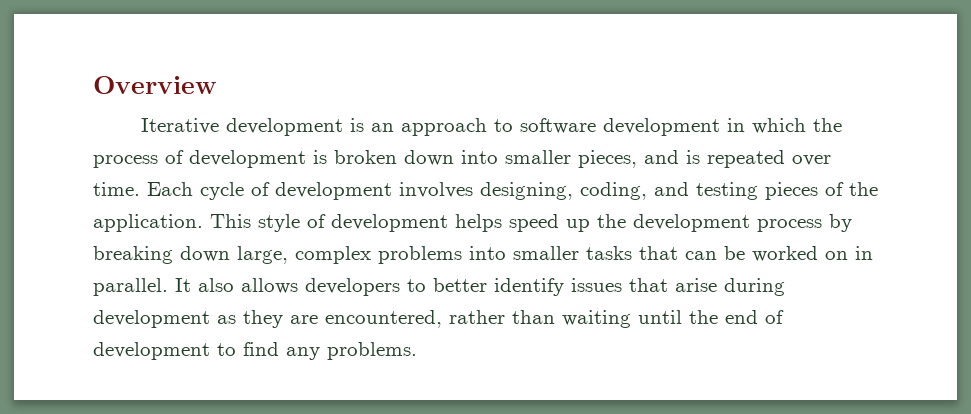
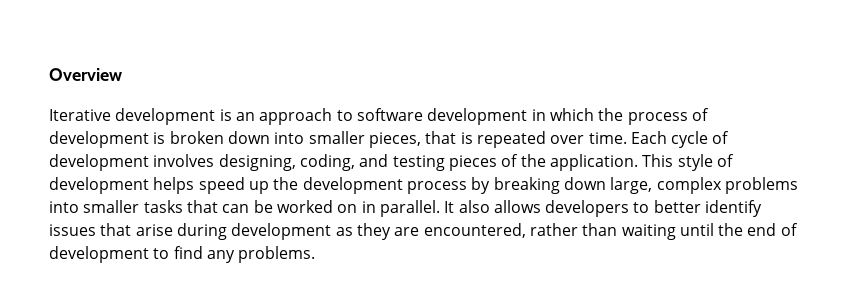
[644,150,679,164] and -> [425,131,457,144] that

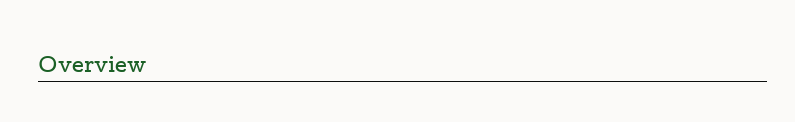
[49,108,709,125] [49,131,730,148] [49,154,734,171] [49,177,798,194] [49,200,763,217] [49,223,798,240] [49,246,316,263] // Iterative development is an approach to software development in which the process of development is broken down into smaller pieces, that is repeated over time. Each cycle of development involves designing, coding, and testing pieces of the application. This style of development helps speed up the development process by breaking down large, complex problems into smaller tasks that can be worked on in parallel. It also allows developers to better identify issues that arise during development as they are encountered, rather than waiting until the end of development to find any problems. -> (146, 64) none

